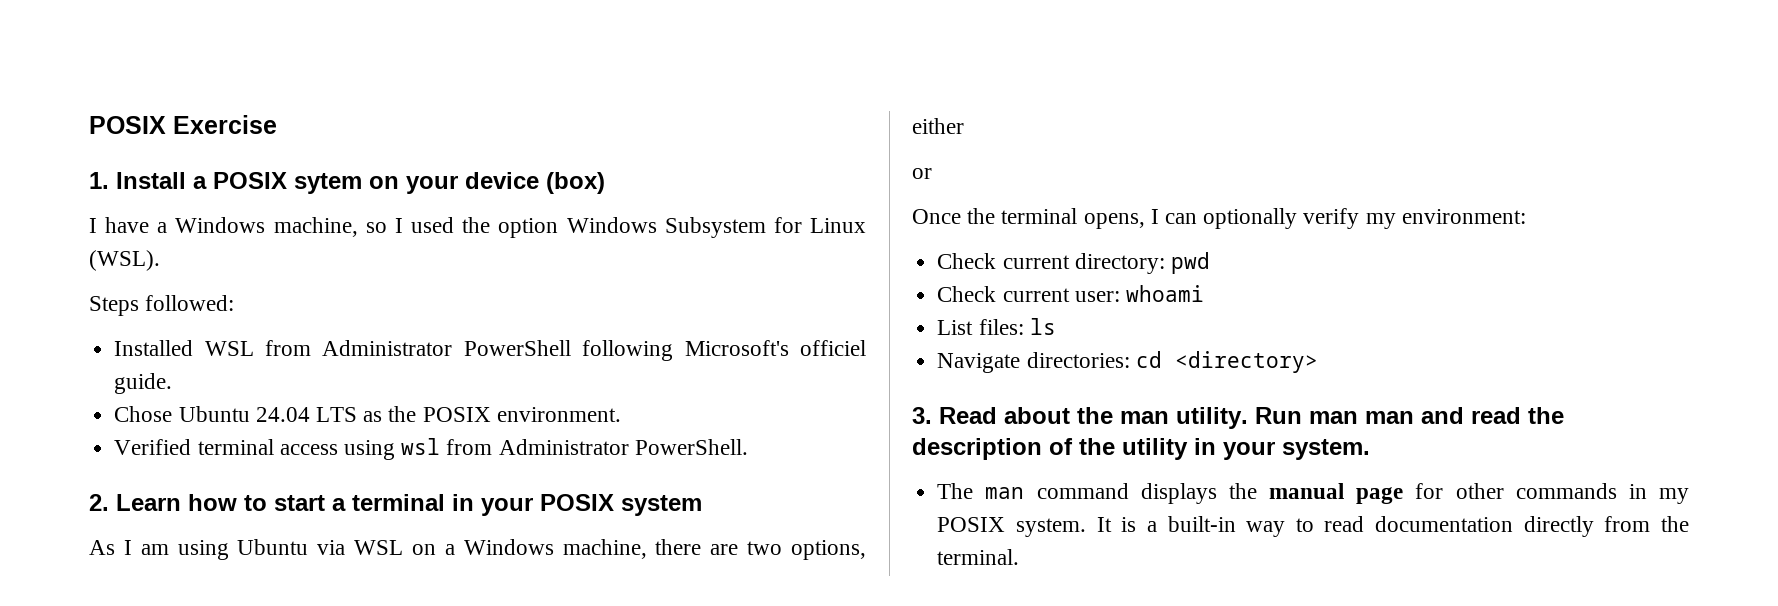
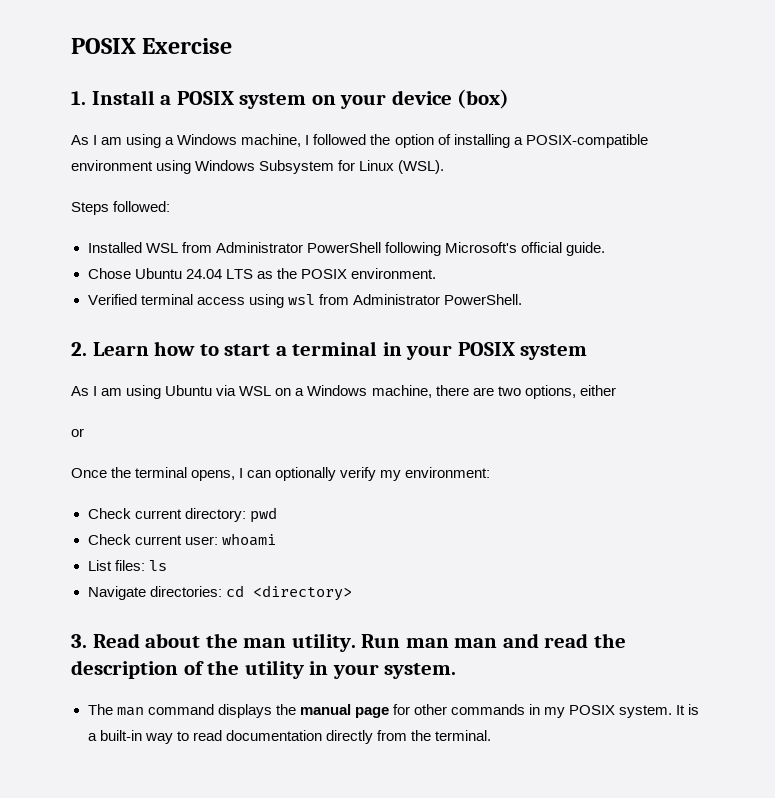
[294,173,362,194] sytem -> [239,93,307,109] system
[89,217,559,238] I have a Windows machine, so I used the option -> [71,134,648,148] [71,160,192,174] As I am using a Windows machine, I followed the option of installing a POSIX-compatible environment using
[800,340,866,356] officiel -> [520,242,562,253] official

